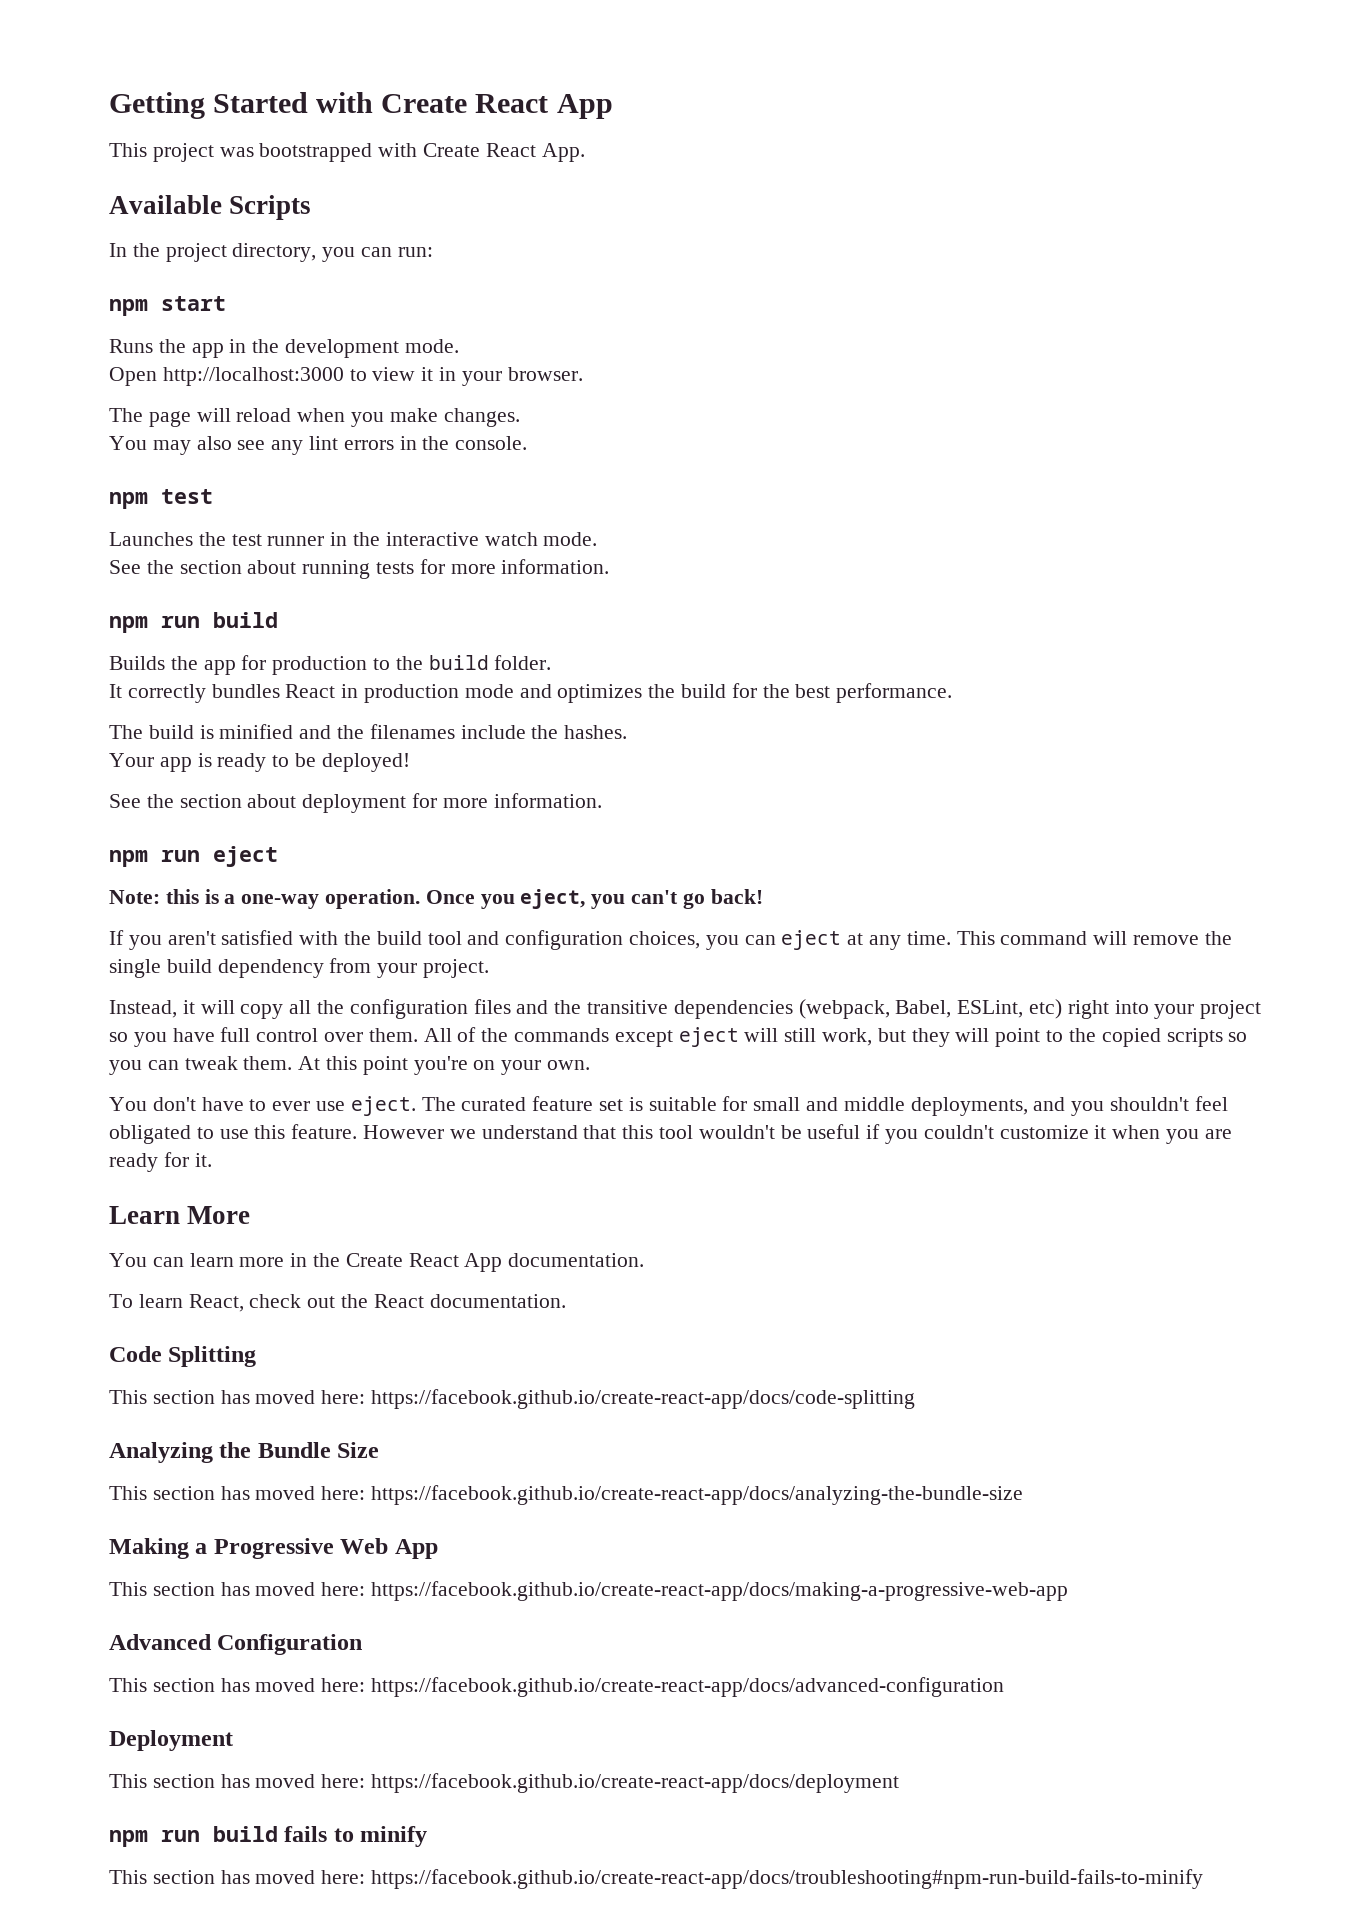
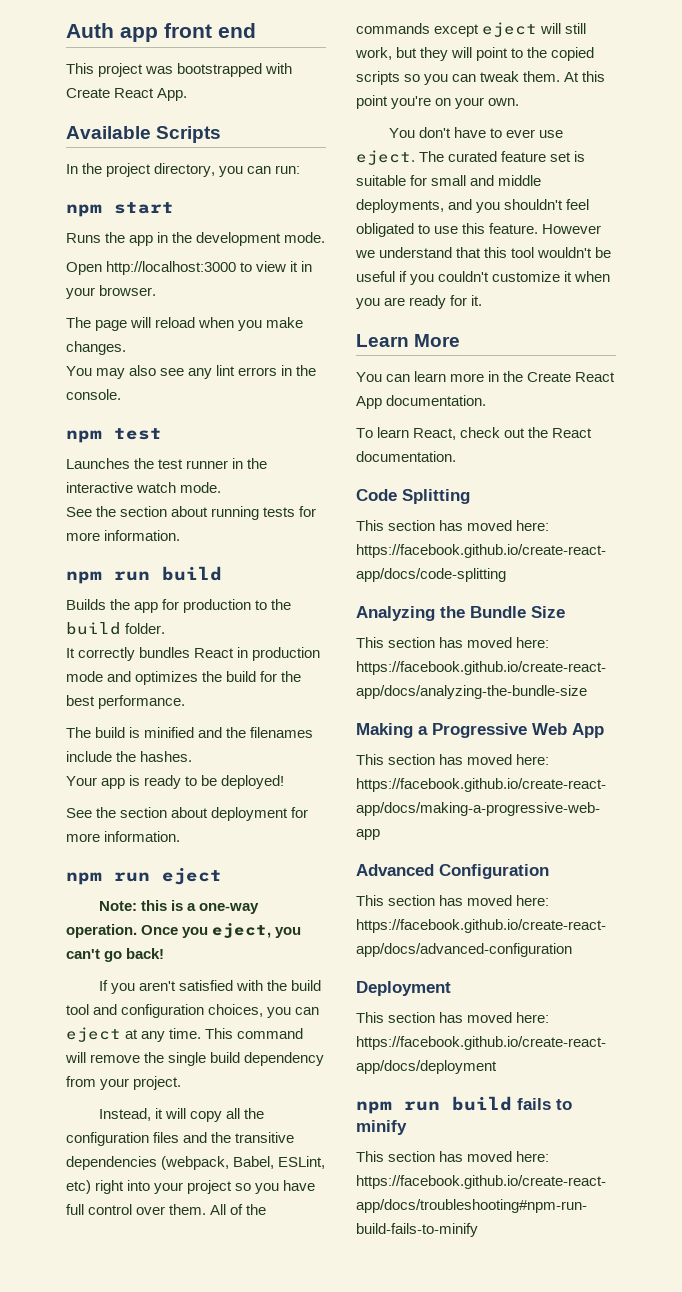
[109,92,613,119] Getting Started with Create React App -> [66,23,256,42] Auth app front end

